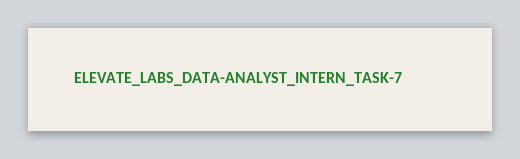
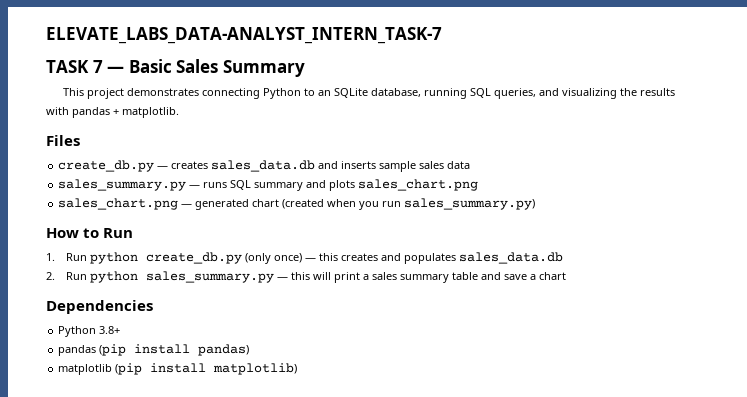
(402, 79) none -> [46,59,305,77] [63,88,676,99] [46,107,179,118] [46,135,80,146] [58,160,471,172] [58,179,479,191] [58,198,536,210] [46,228,134,238] [46,252,564,264] [46,271,567,283] [46,300,153,314] [58,326,121,337] [58,344,250,356] [58,363,298,375] // TASK 7 — Basic Sales Summary // This project demonstrates connecting Python to an SQLite database, running SQL queries, and visualizing the results with pandas + matplotlib. // Files // create_db.py — creates sales_data.db and inserts sample sales data // sales_summary.py — runs SQL summary and plots sales_chart.png // sales_chart.png — generated chart (created when you run sales_summary.py) // How to Run // 1. Run python create_db.py (only once) — this creates and populates sales_data.db // 2. Run python sales_summary.py — this will print a sales summary table and save a chart // Dependencies // Python 3.8+ // pandas (pip install pandas) // matplotlib (pip install matplotlib)

